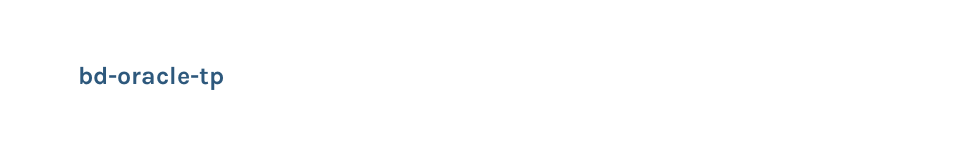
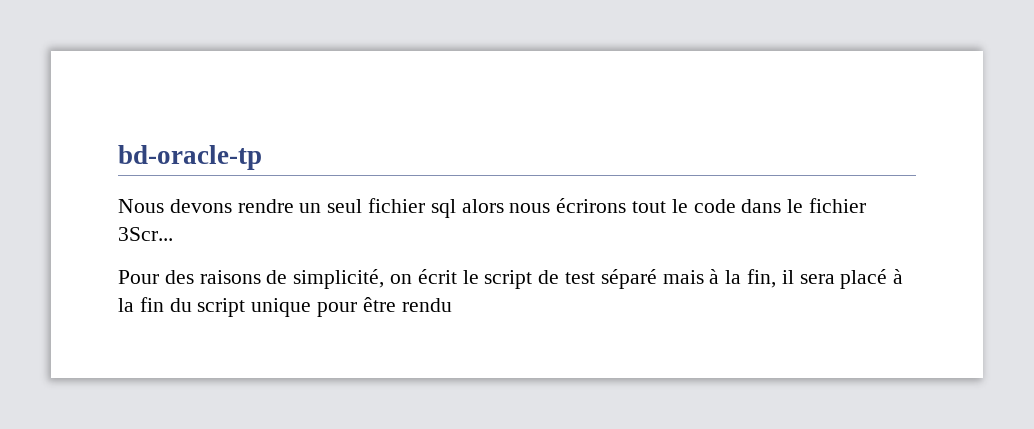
(224, 78) none -> [118,198,867,218] [118,227,173,241] [118,269,904,289] [118,297,452,317] // Nous devons rendre un seul fichier sql alors nous écrirons tout le code dans le fichier 3Scr... // Pour des raisons de simplicité, on écrit le script de test séparé mais à la fin, il sera placé à la fin du script unique pour être rendu

